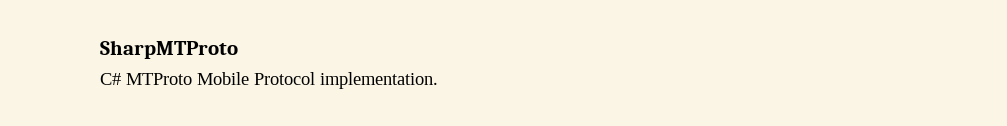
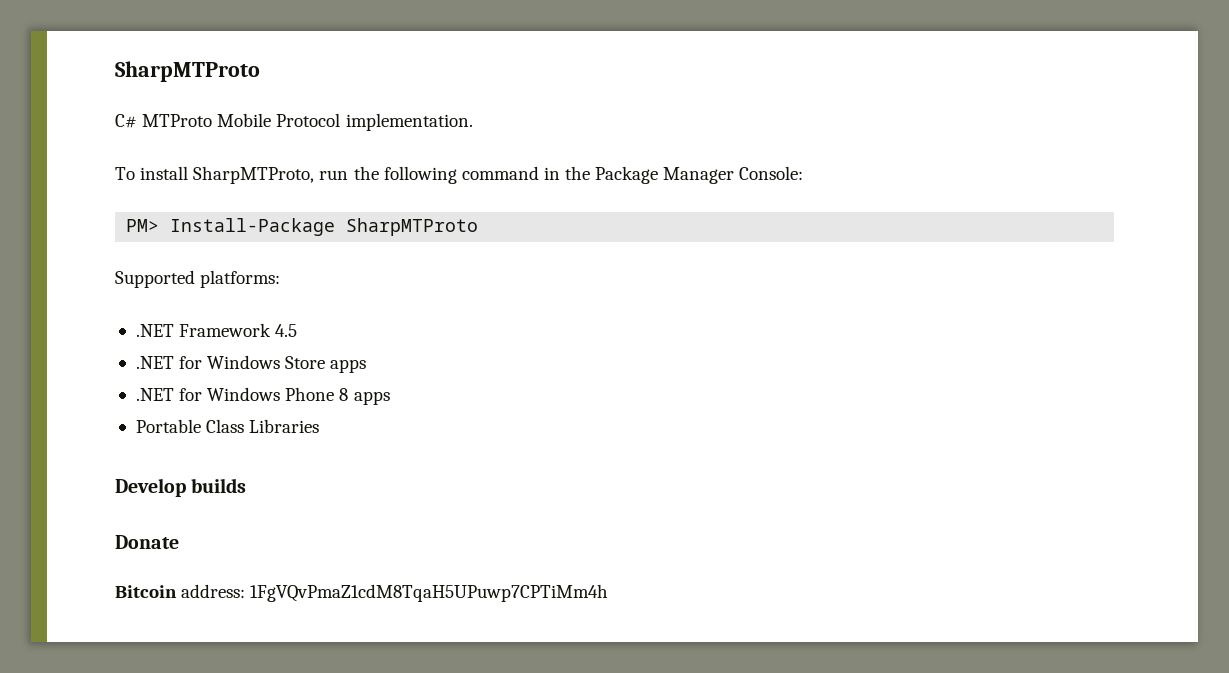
(438, 80) none -> [115,166,804,184] [126,218,479,236] [115,270,281,288] [135,323,298,337] [135,355,367,373] [135,387,390,405] [135,419,320,433] [115,478,247,497] [115,535,179,549] [115,584,609,602] // To install SharpMTProto, run the following command in the Package Manager Console: // PM> Install-Package SharpMTProto // Supported platforms: // .NET Framework 4.5 // .NET for Windows Store apps // .NET for Windows Phone 8 apps // Portable Class Libraries // Develop builds // Donate // Bitcoin address: 1FgVQvPmaZ1cdM8TqaH5UPuwp7CPTiMm4h

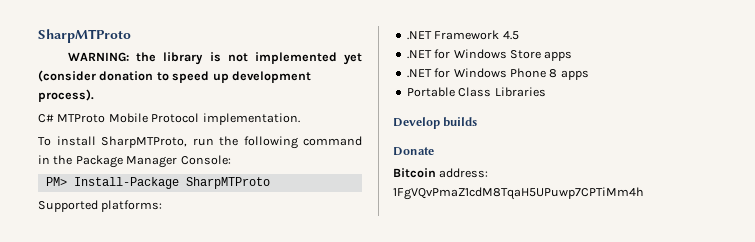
[115,61,260,82] SharpMTProto -> [38,29,131,43] [68,52,362,65] [38,70,311,83] [38,89,94,102] SharpMTProto // WARNING: the library is not implemented yet (consider donation to speed up development process).

